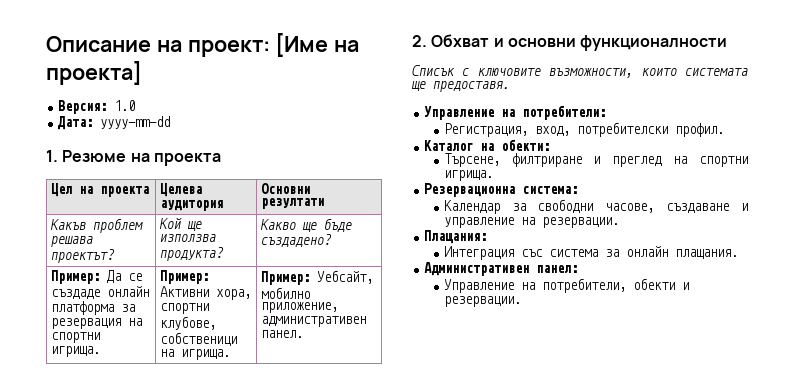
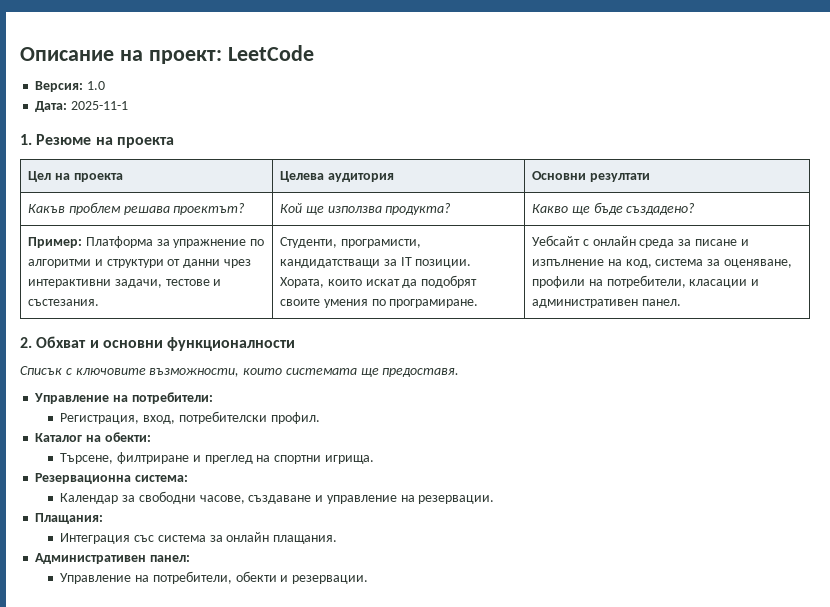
[275,33,360,57] [46,61,142,85] [Име на проекта] -> [227,45,314,61] LeetCode
[100,116,171,129] yyyy-mm-dd -> [71,101,129,110] 2025-11-1
[106,270,142,283] [50,286,149,299] [50,301,135,315] [50,318,142,329] [50,332,100,343] [50,346,100,357] [159,270,209,284] [159,286,251,300] [159,303,209,314] [159,316,216,330] [159,332,237,346] [159,349,230,360] [260,270,373,285] [260,287,310,299] [260,302,338,313] Да се създаде онлайн платформа за резервация на спортни игрища. | Пример: Активни хора, спортни клубове, собственици на игрища. | Пример: Уебсайт, мобилно приложение, -> [85,236,265,248] [28,259,251,268] [28,279,222,288] [28,299,100,306] [280,237,421,248] [280,257,472,268] [280,275,478,288] [280,299,479,308] [532,235,749,248] [532,259,792,268] [532,275,760,288] Платформа за упражнение по алгоритми и структури от данни чрез интерактивни задачи, тестове и състезания. | Студенти, програмисти, кандидатстващи за IT позиции. Хората, които искат да подобрят своите умения по програмиране. | Уебсайт с онлайн среда за писане и изпълнение на код, система за оценяване, профили на потребители, класации и

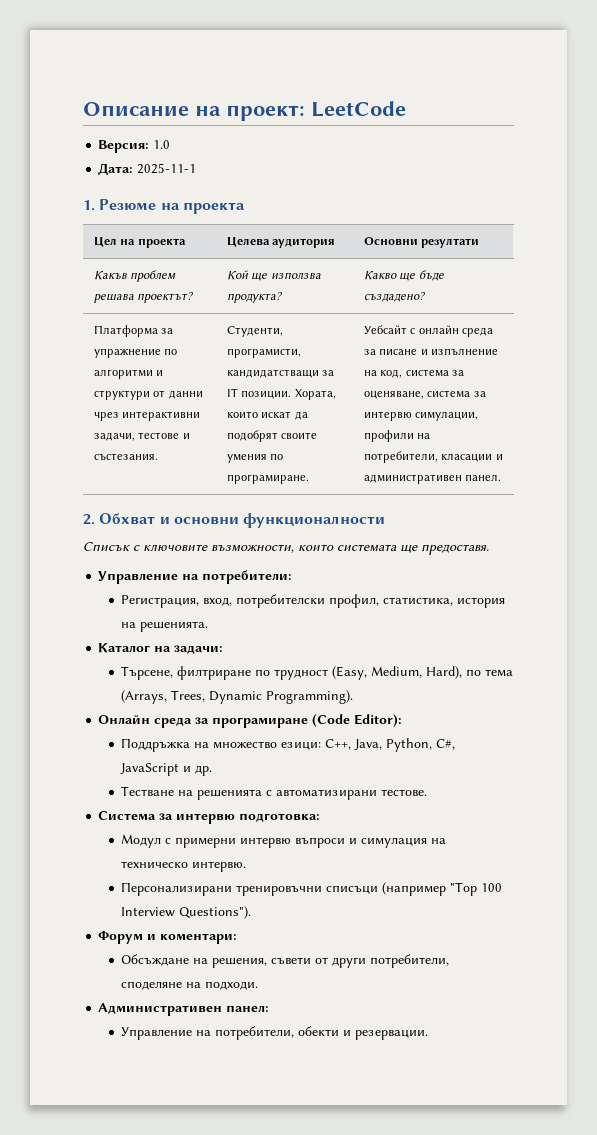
[28,237,83,248] Пример: -> (427, 297) none
(792, 263) none -> [427,390,486,398] [364,411,479,421] система за интервю симулации,
[270,412,320,424] профил. -> [329,594,506,608] [121,621,209,632] профил, статистика, история на решенията.
[104,432,151,442] обекти: -> [174,645,224,654] задачи:
[192,455,374,464] [35,473,189,484] [60,491,495,504] [35,513,104,524] [60,532,338,544] и преглед на спортни игрища. // Резервационна система: // Календар за свободни часове, създаване и управление на резервации. // Плащания: // Интеграция със система за онлайн плащания. -> [255,666,514,680] [121,690,354,704] [98,714,403,728] [121,738,456,752] [120,763,213,776] [121,786,428,800] [98,811,321,824] [121,834,447,848] [121,861,247,872] [121,882,503,896] [121,906,252,919] [98,931,238,944] [121,954,450,968] [121,981,259,990] по трудност (Easy, Medium, Hard), по тема (Arrays, Trees, Dynamic Programming). // Онлайн среда за програмиране (Code Editor): // Поддръжка на множество езици: C++, Java, Python, C#, JavaScript и др. // Тестване на решенията с автоматизирани тестове. // Система за интервю подготовка: // Модул с примерни интервю въпроси и симулация на техническо интервю. // Персонализирани тренировъчни списъци (например "Top 100 Interview Questions"). // Форум и коментари: // Обсъждане на решения, съвети от други потребители, споделяне на подходи.

